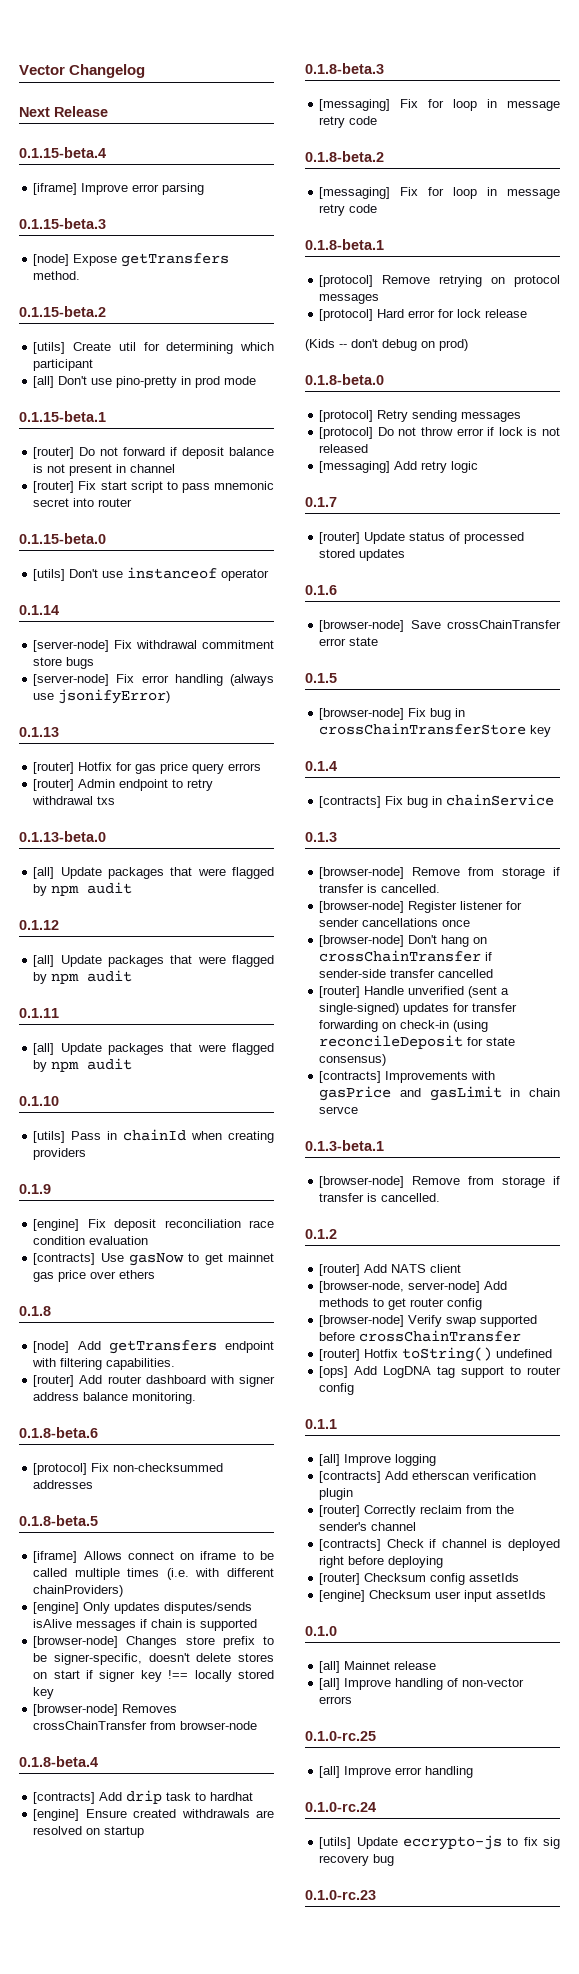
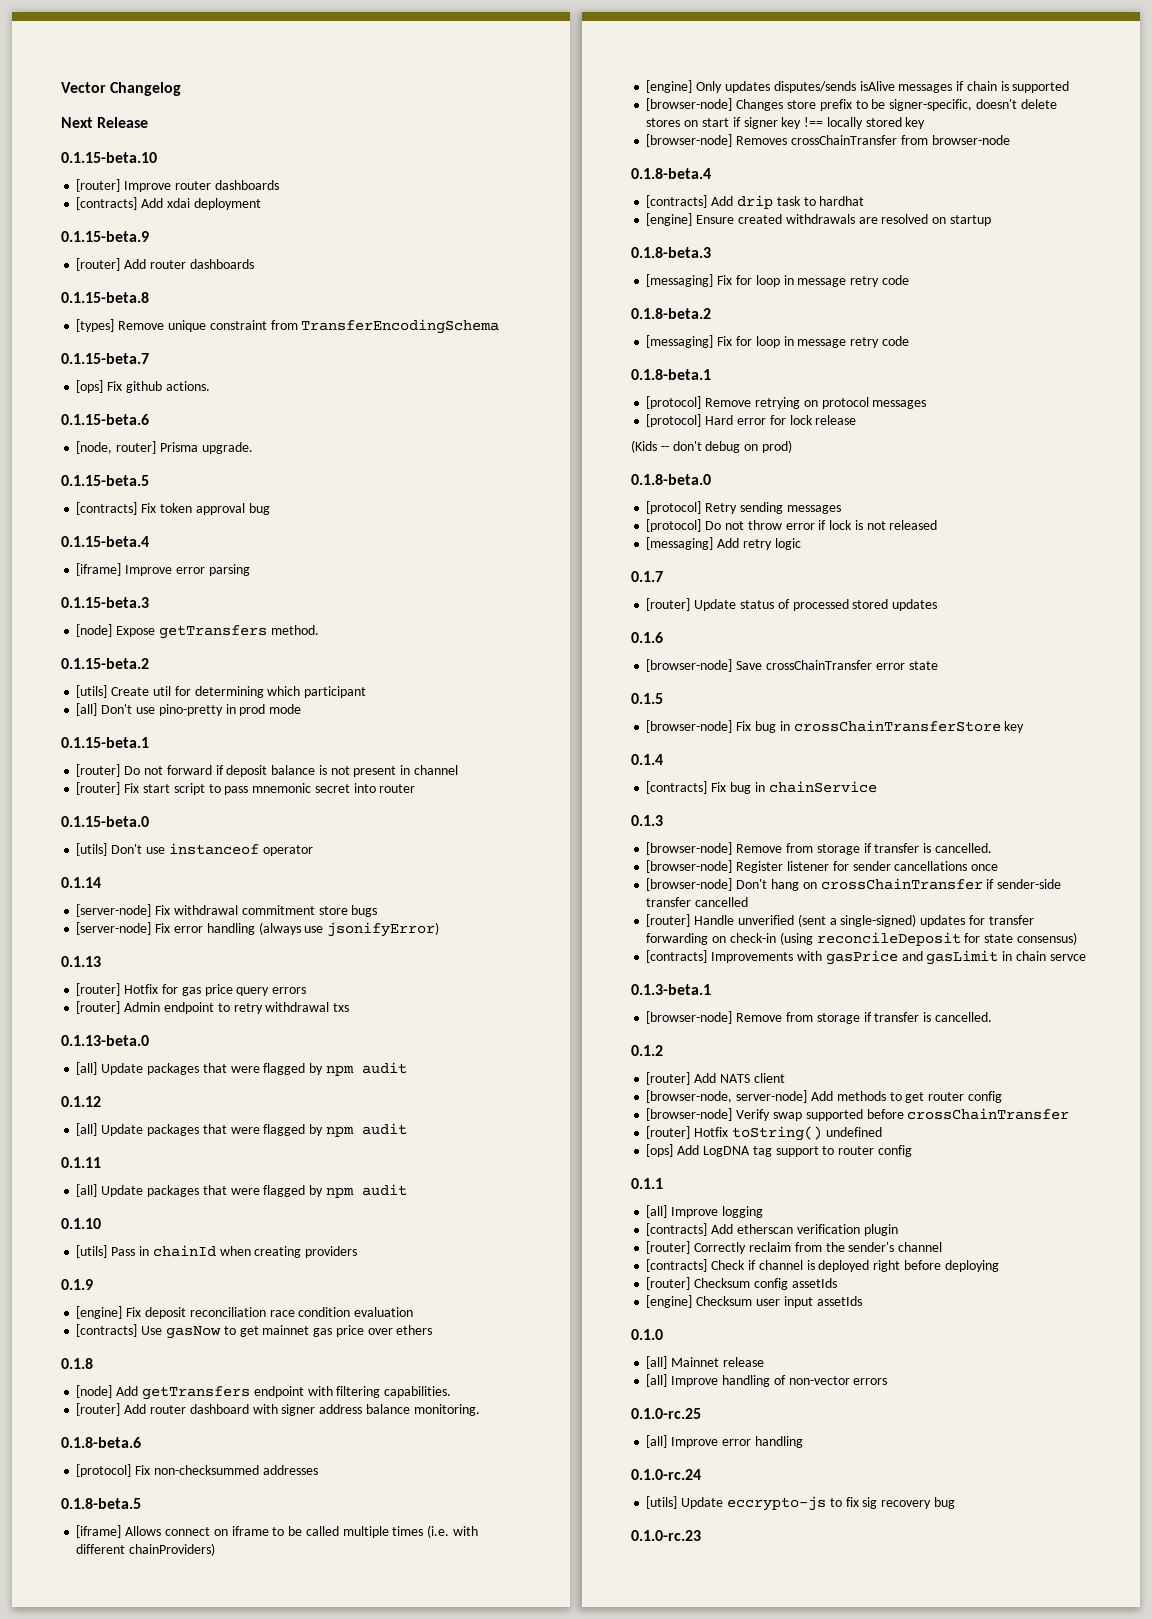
(108, 111) none -> [61,152,157,163] [76,179,279,192] [76,197,261,210] [61,231,149,242] [76,258,254,271] [61,292,149,303] [76,319,500,334] [61,353,149,364] [76,380,210,393] [61,414,149,425] [76,441,253,454] [61,475,149,486] [76,502,270,515] // 0.1.15-beta.10 // [router] Improve router dashboards // [contracts] Add xdai deployment // 0.1.15-beta.9 // [router] Add router dashboards // 0.1.15-beta.8 // [types] Remove unique constraint from TransferEncodingSchema // 0.1.15-beta.7 // [ops] Fix github actions. // 0.1.15-beta.6 // [node, router] Prisma upgrade. // 0.1.15-beta.5 // [contracts] Fix token approval bug

